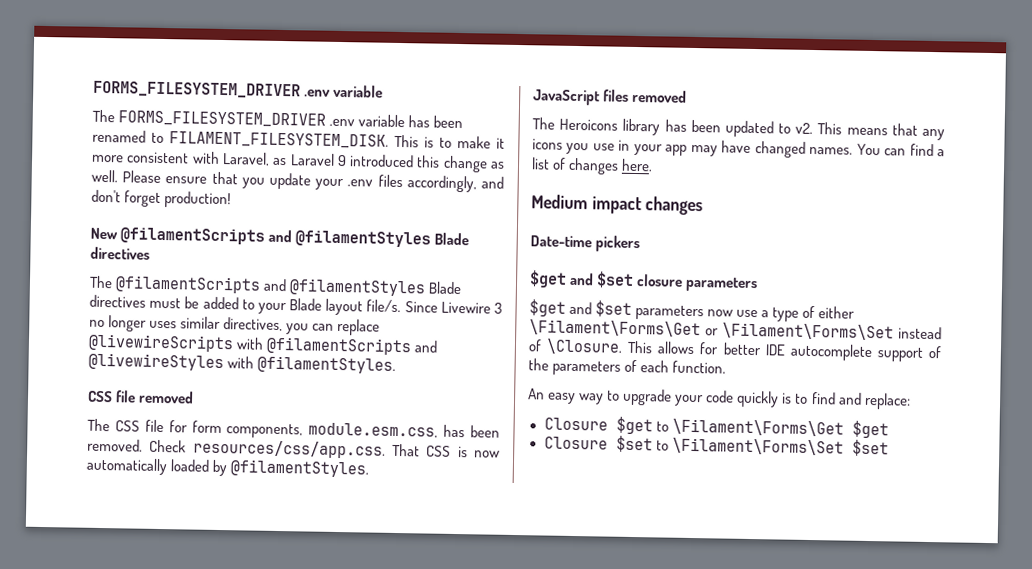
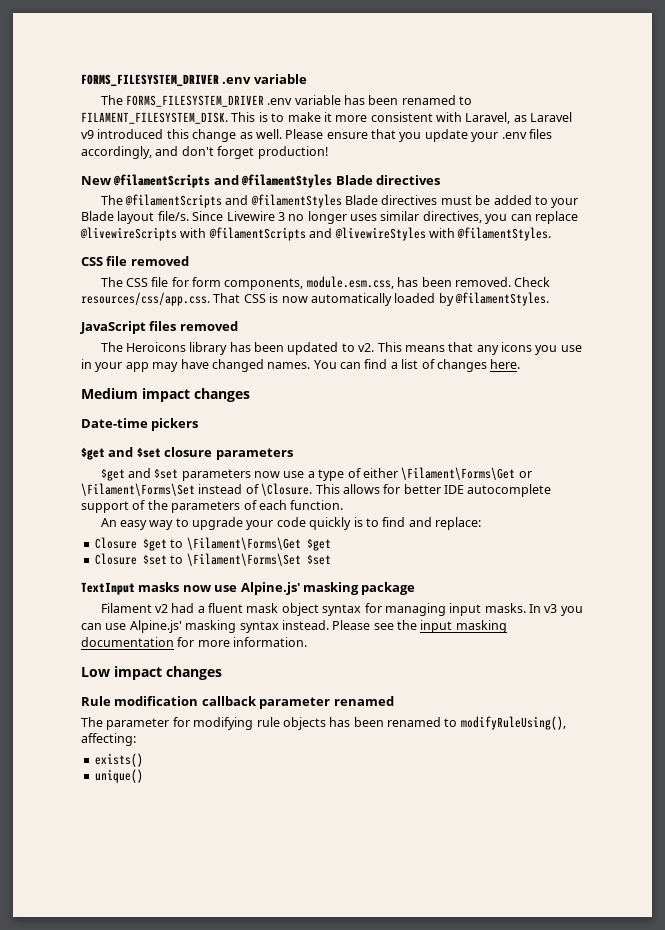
[336,154,347,167] 9 -> [81,130,94,139] v9
(889, 448) none -> [81,582,416,595] [100,603,583,616] [81,620,507,633] [81,637,308,647] [81,666,222,680] [81,696,394,709] [81,716,566,730] [81,733,136,746] [94,753,143,767] [94,769,143,783] // TextInput masks now use Alpine.js' masking package // Filament v2 had a fluent mask object syntax for managing input masks. In v3 you can use Alpine.js' masking syntax instead. Please see the input masking documentation for more information. // Low impact changes // Rule modification callback parameter renamed // The parameter for modifying rule objects has been renamed to modifyRuleUsing(), affecting: // exists() // unique()

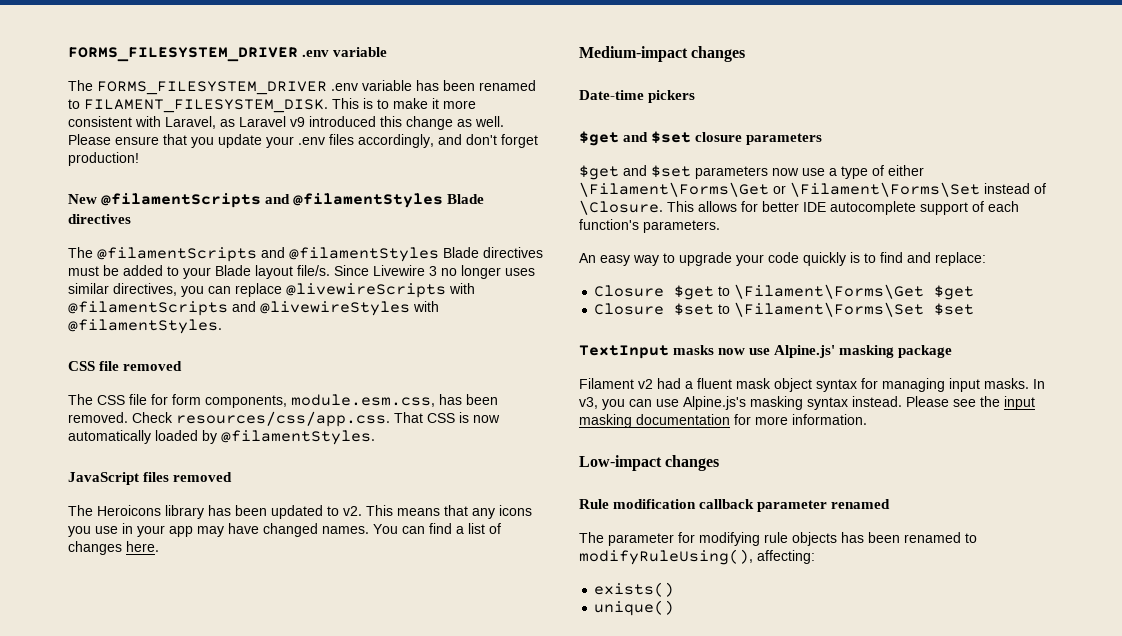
[81,388,190,402] Medium impact -> [579,46,688,62] Medium-impact
[147,500,344,513] the parameters of each function. -> [988,201,1019,212] [579,219,720,233] each function's parameters.
[544,604,558,613] v3 -> [579,397,598,409] v3,
[129,620,182,633] Alpine.js' -> [683,396,746,410] Alpine.js's
[81,666,162,680] Low impact -> [579,455,662,471] Low-impact

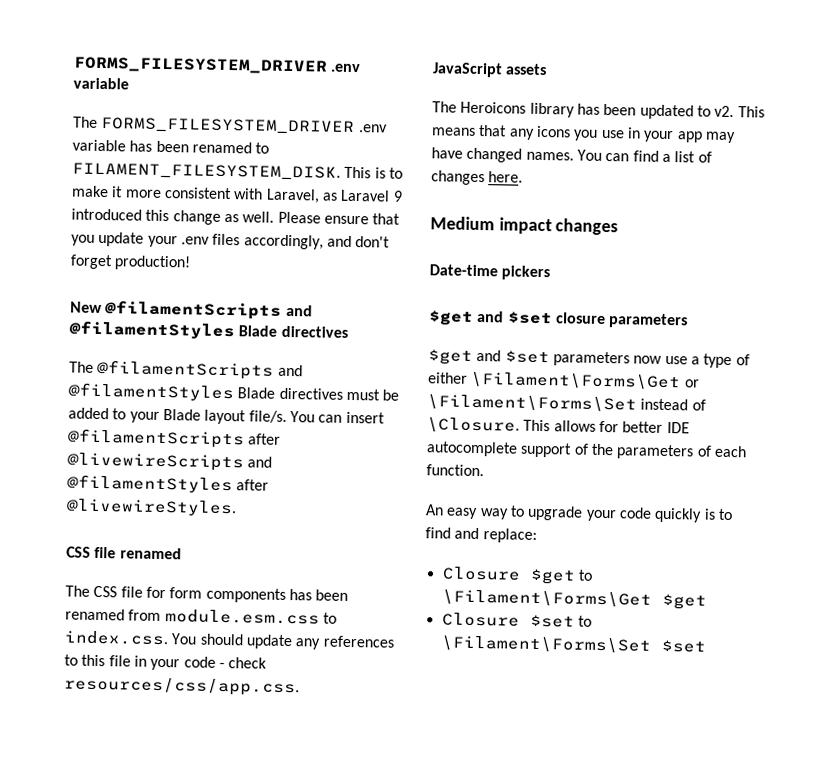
[290,117,305,127] v9 -> [392,190,403,202] 9
[334,265,535,279] [68,283,475,298] [68,301,439,316] [68,319,222,334] [68,361,183,371] Since Livewire 3 no longer uses similar directives, you can replace @livewireScripts with @filamentScripts and @livewireStyles with @filamentStyles. // CSS file removed -> [289,411,385,424] [68,428,282,449] [67,452,273,472] [67,474,270,494] [66,498,237,517] [66,546,182,560] You can insert @filamentScripts after @livewireScripts and @filamentStyles after @livewireStyles. // CSS file renamed
[205,394,498,408] [68,411,500,427] [68,430,375,445] components, module.esm.css, has been removed. Check resources/css/app.css. That CSS is now automatically loaded by @filamentStyles. -> [205,587,349,603] [65,608,337,625] [64,630,395,650] [64,654,268,671] [64,676,300,697] components has been renamed from module.esm.css to index.css. You should update any references to this file in your code - check resources/css/app.css.
[143,472,233,482] files removed -> [505,63,548,76] assets
[579,46,688,62] Medium-impact -> [430,216,552,235] Medium impact
[988,201,1019,212] [579,219,720,233] each function's parameters. -> [590,443,747,460] [426,464,484,477] the parameters of each function.
[579,345,953,359] [579,378,1045,392] [579,396,1035,410] [579,414,867,428] [579,455,720,471] [579,499,891,512] [579,532,977,546] [579,549,815,565] [594,582,675,597] [594,600,675,616] // TextInput masks now use Alpine.js' masking package // Filament v2 had a fluent mask object syntax for managing input masks. In v3, you can use Alpine.js's masking syntax instead. Please see the input masking documentation for more information. // Low-impact changes // Rule modification callback parameter renamed // The parameter for modifying rule objects has been renamed to modifyRuleUsing(), affecting: // exists() // unique() -> (706, 646) none

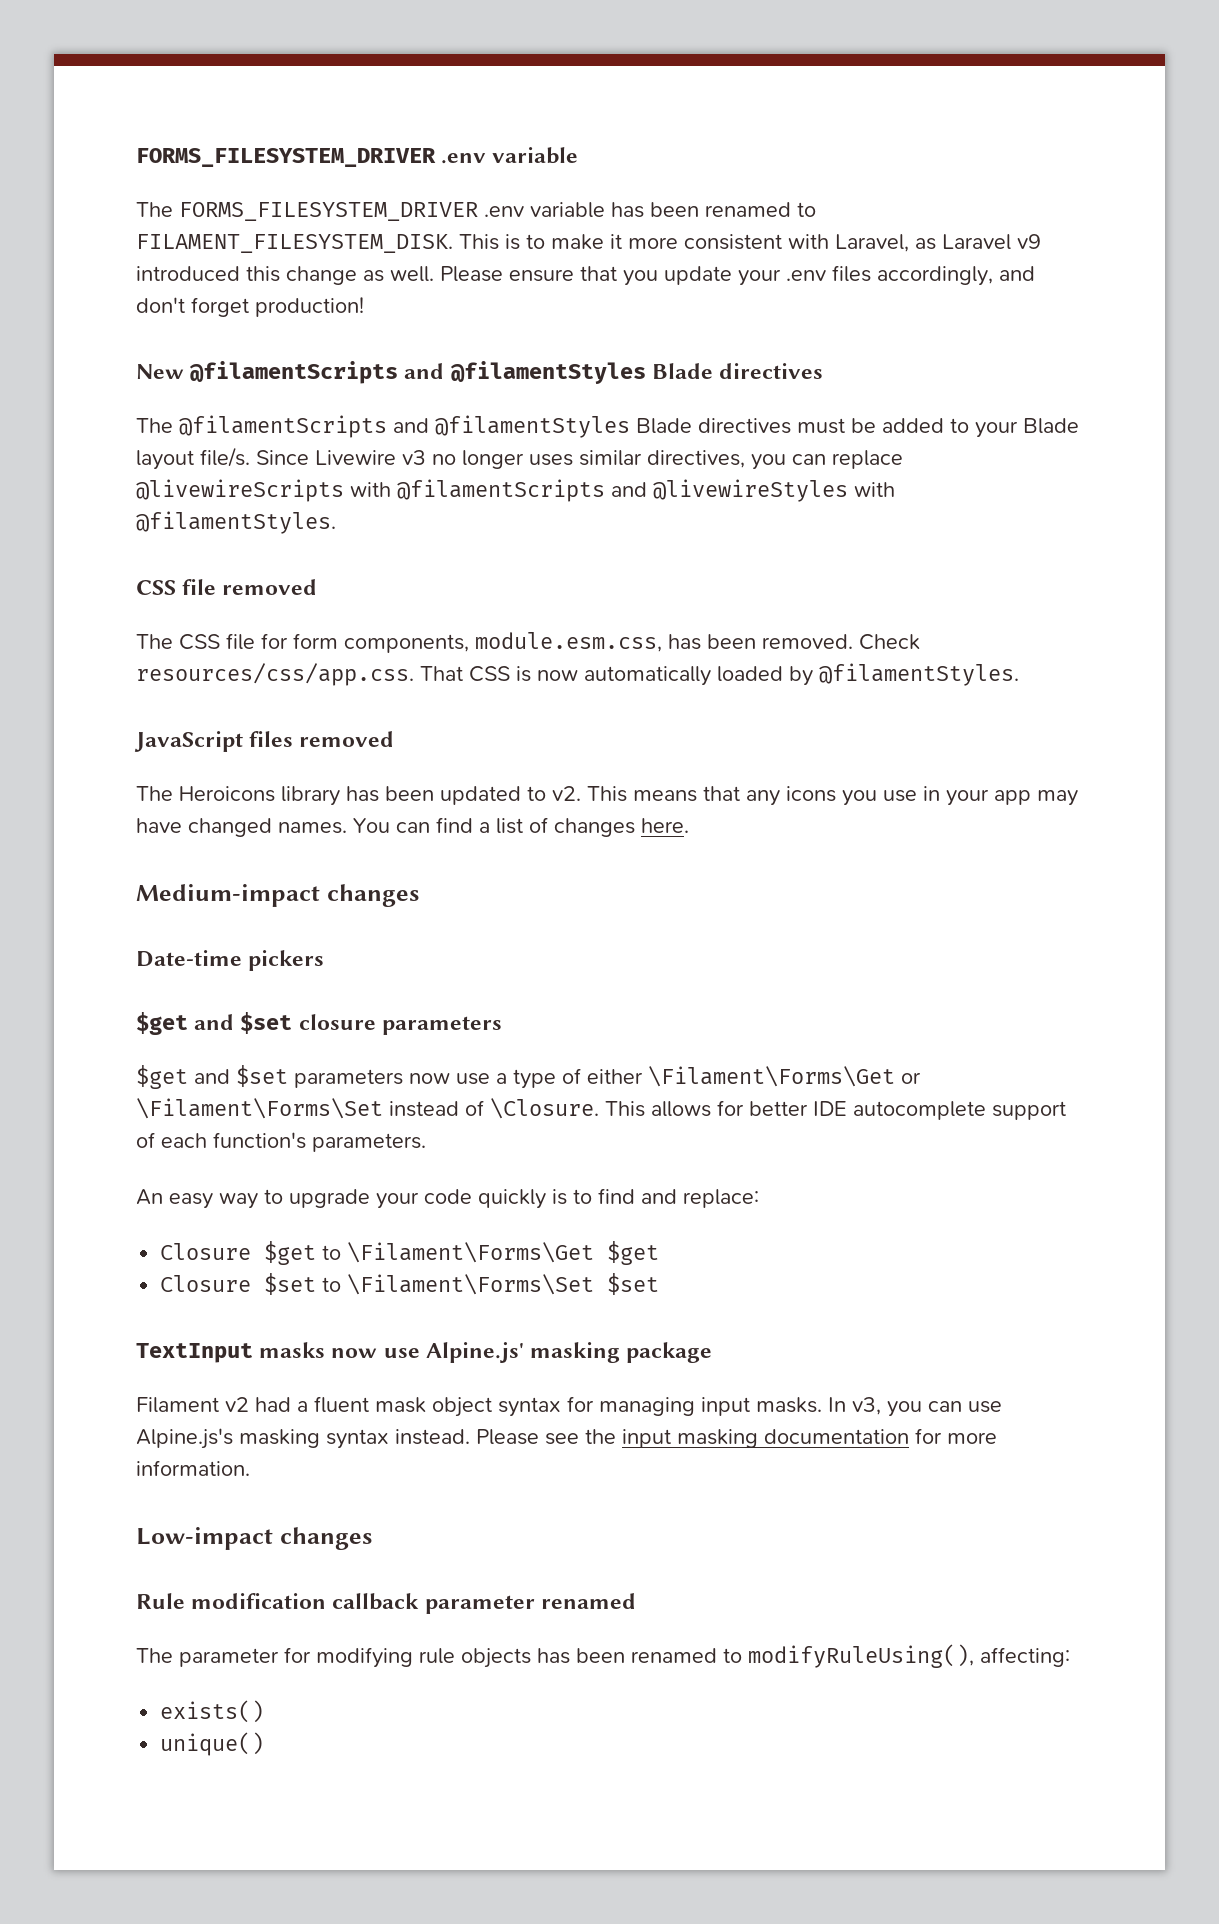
[392,190,403,202] 9 -> [1017,234,1041,249] v9
[289,411,385,424] [68,428,282,449] [67,452,273,472] [67,474,270,494] [66,498,237,517] [66,546,182,560] You can insert @filamentScripts after @livewireScripts and @filamentStyles after @livewireStyles. // CSS file renamed -> [256,450,903,470] [136,479,895,502] [136,511,336,534] [136,579,318,595] Since Livewire v3 no longer uses similar directives, you can replace @livewireScripts with @filamentScripts and @livewireStyles with @filamentStyles. // CSS file removed
[205,587,349,603] [65,608,337,625] [64,630,395,650] [64,654,268,671] [64,676,300,697] components has been renamed from module.esm.css to index.css. You should update any references to this file in your code - check resources/css/app.css. -> [344,632,920,653] [136,663,1019,686] components, module.esm.css, has been removed. Check resources/css/app.css. That CSS is now automatically loaded by @filamentStyles.
[505,63,548,76] assets -> [249,731,395,747] files removed
[430,216,552,235] Medium impact -> [136,884,320,907] Medium-impact
[590,443,747,460] [426,464,484,477] the parameters of each function. -> [161,1132,426,1152] each function's parameters.
(706, 646) none -> [136,1342,713,1363] [136,1396,1002,1417] [136,1428,997,1449] [136,1460,250,1476] [136,1527,372,1550] [136,1593,636,1614] [136,1644,1070,1668] [160,1700,265,1723] [160,1732,265,1756] // TextInput masks now use Alpine.js' masking package // Filament v2 had a fluent mask object syntax for managing input masks. In v3, you can use Alpine.js's masking syntax instead. Please see the input masking documentation for more information. // Low-impact changes // Rule modification callback parameter renamed // The parameter for modifying rule objects has been renamed to modifyRuleUsing(), affecting: // exists() // unique()

